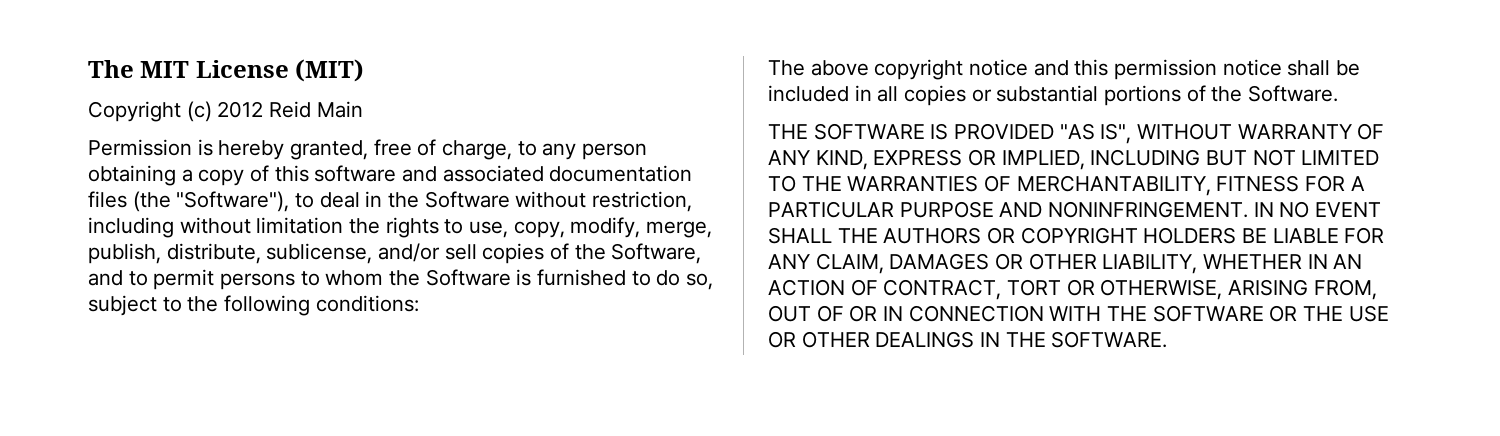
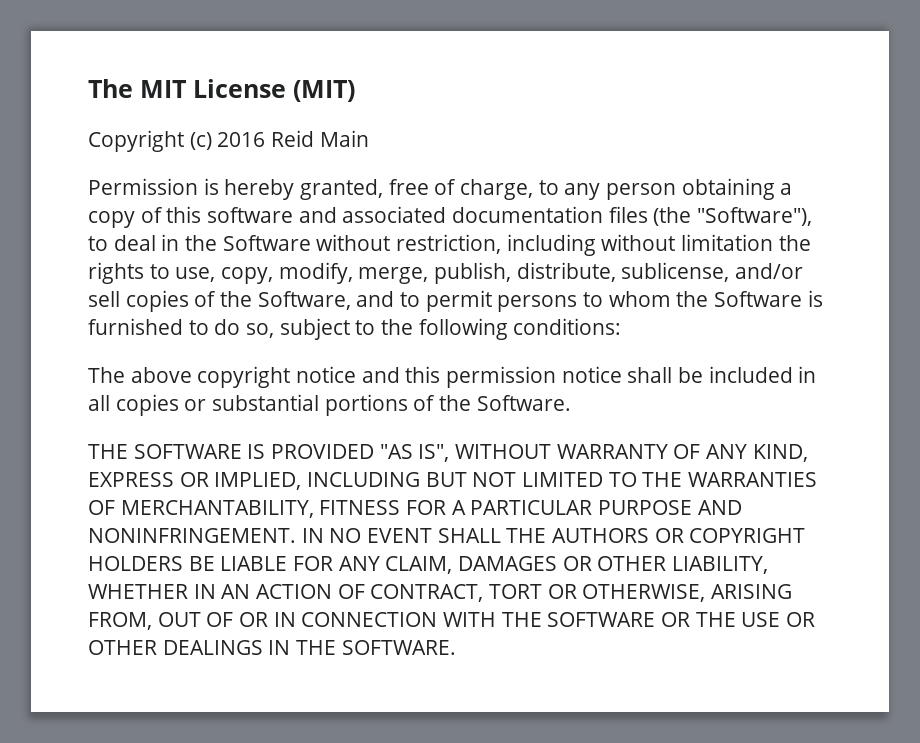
[217,101,264,118] 2012 -> [217,132,266,147] 2016

